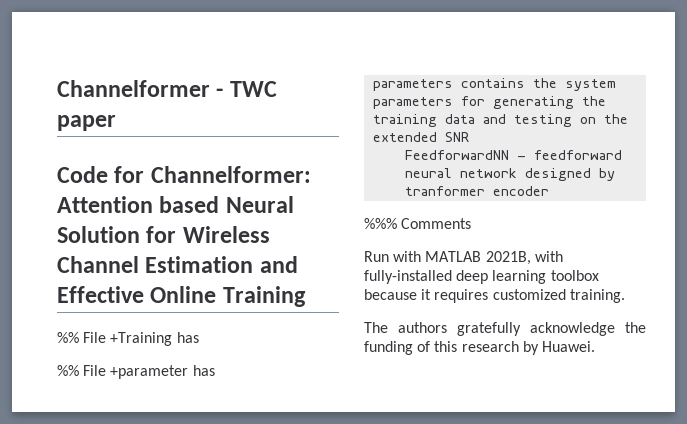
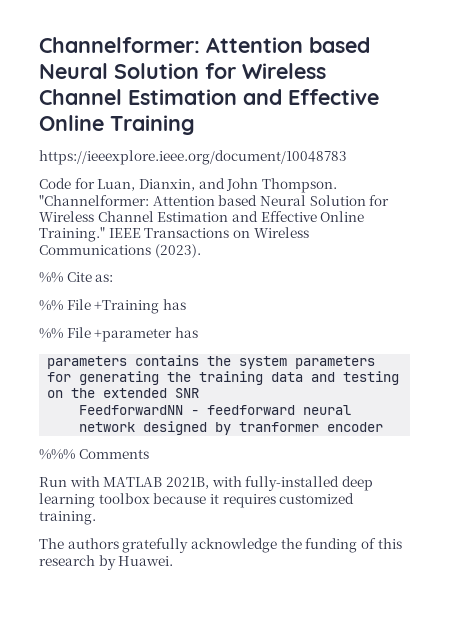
[57,80,277,97] [57,115,116,131] [57,166,145,183] Channelformer - TWC paper // Code for -> (39, 45) none
(306, 296) none -> [39,150,347,165] [39,178,337,193] [39,195,390,206] [39,211,365,222] [39,227,309,242] [39,244,201,258] [39,272,114,283] // https://ieeexplore.ieee.org/document/10048783 // Code for Luan, Dianxin, and John Thompson. "Channelformer: Attention based Neural Solution for Wireless Channel Estimation and Effective Online Training." IEEE Transactions on Wireless Communications (2023). // %% Cite as:

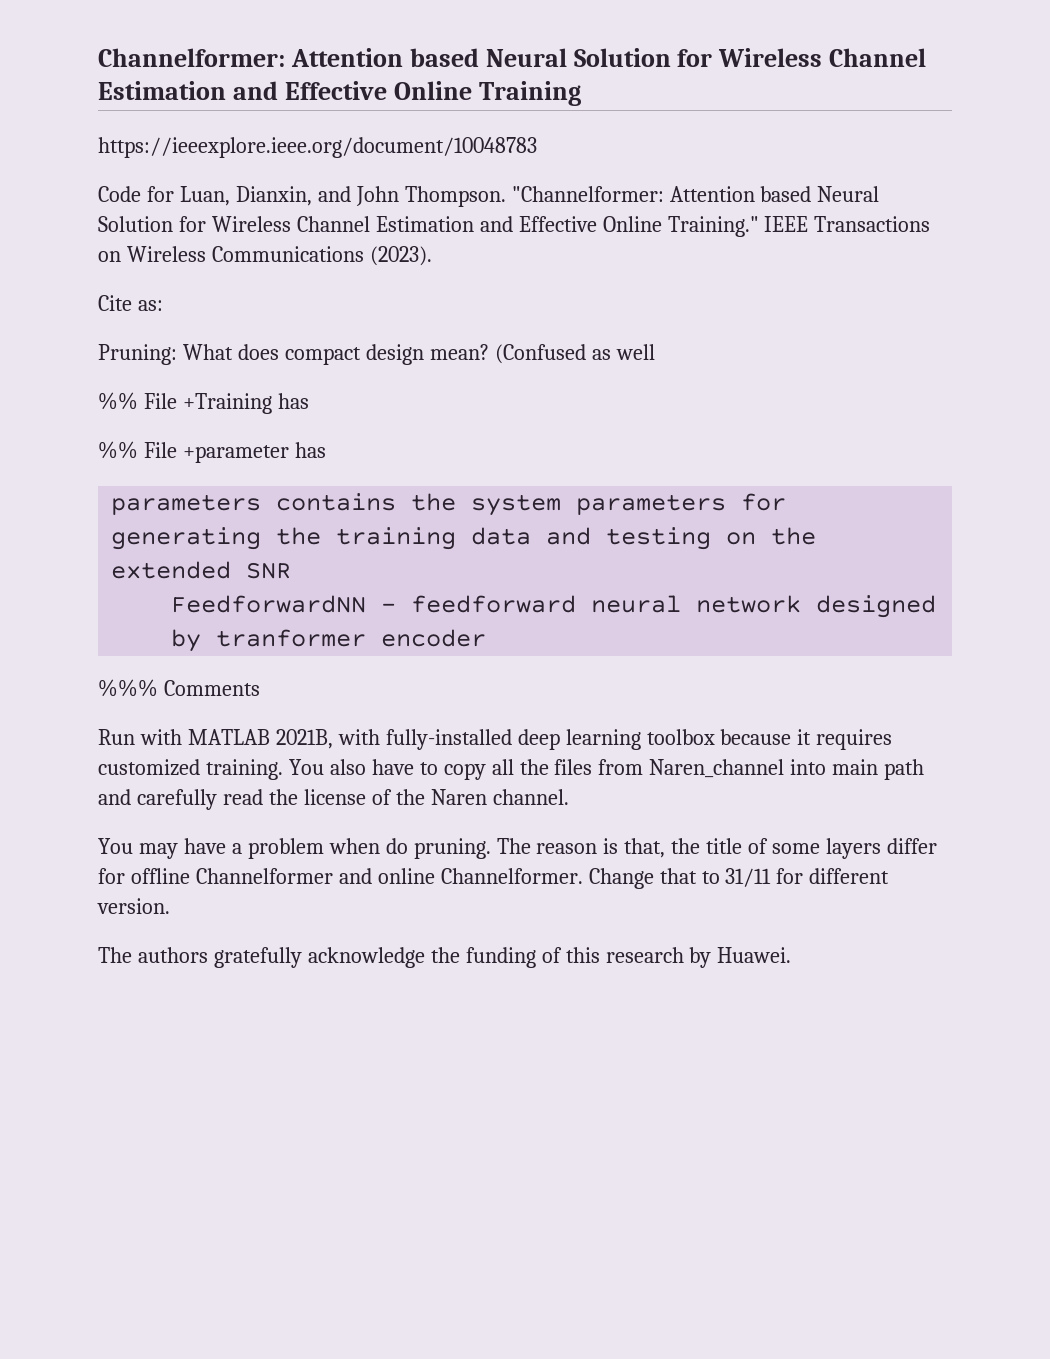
[39,272,63,283] %% -> (432, 256) none
(114, 278) none -> [98,344,655,365] // Pruning: What does compact design mean? (Confused as well
(96, 518) none -> [288,759,925,780] [98,789,569,810] [98,838,937,859] [98,868,890,889] [97,898,170,914] You also have to copy all the files from Naren_channel into main path and carefully read the license of the Naren channel. // You may have a problem when do pruning. The reason is that, the title of some layers differ for offline Channelformer and online Channelformer. Change that to 31/11 for different version.

